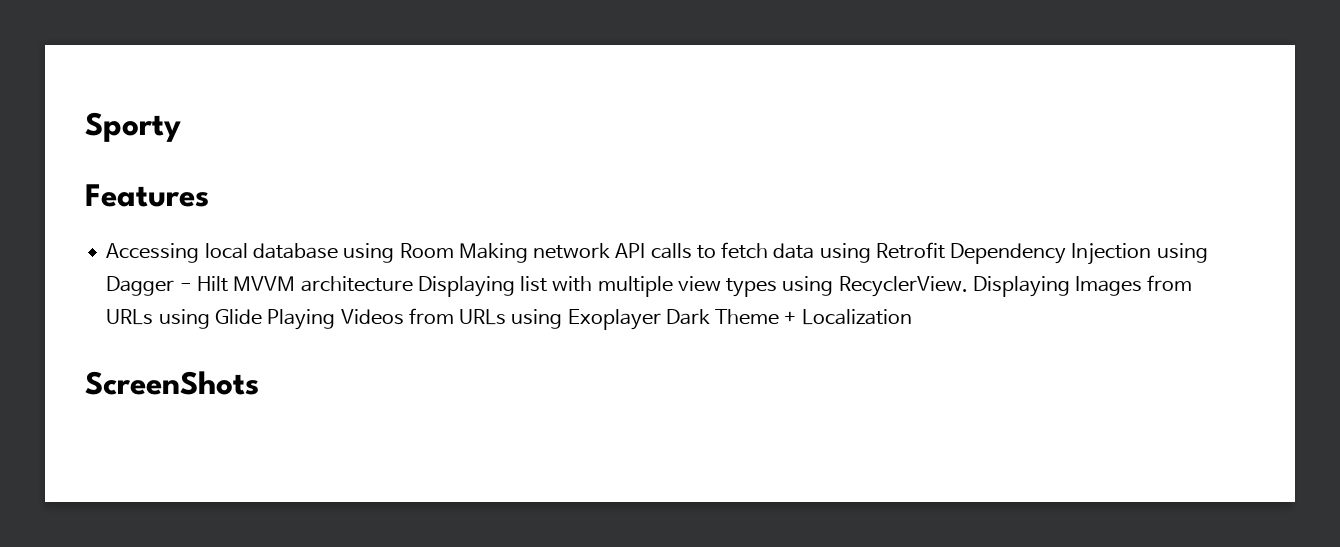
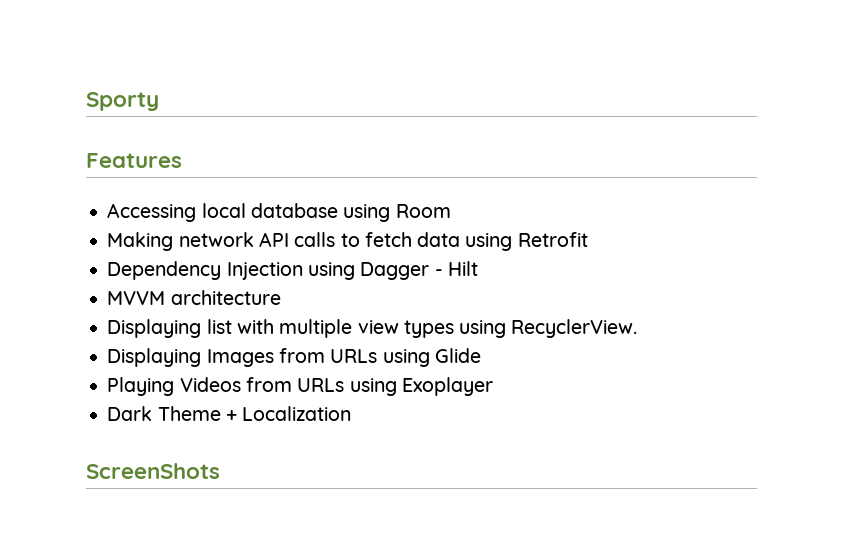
(454, 250) none -> (451, 211) //
(945, 250) none -> (588, 239) //
(228, 284) none -> (478, 268) //
(413, 284) none -> (281, 297) //
(968, 286) none -> (638, 328) //
(262, 317) none -> (481, 355) //
(661, 319) none -> (493, 386) //

